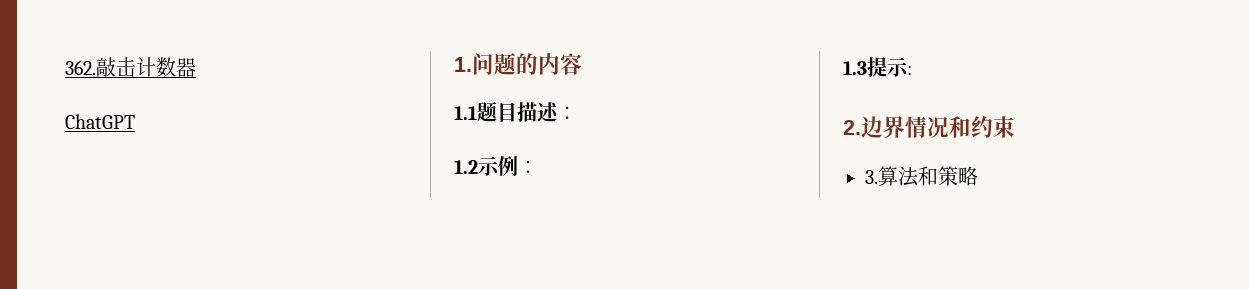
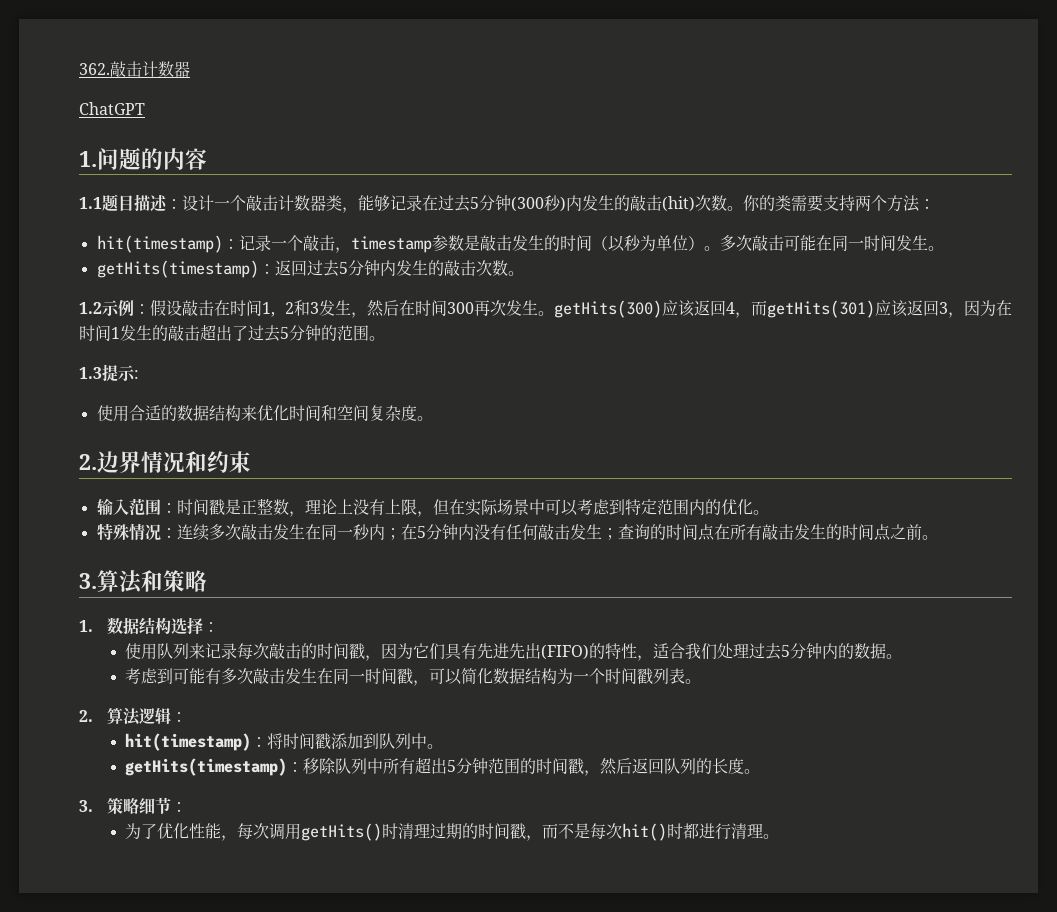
[454,155,538,176] [843,57,912,77] // 1.2示例： // 1.3提示: -> [182,195,935,213] [96,235,944,253] [96,260,524,278] [79,300,1012,318] [79,324,385,342] [79,364,139,382] [96,405,433,422] 设计一个敲击计数器类，能够记录在过去5分钟(300秒)内发生的敲击(hit)次数。你的类需要支持两个方法： // hit(timestamp)：记录一个敲击，timestamp参数是敲击发生的时间（以秒为单位）。多次敲击可能在同一时间发生。 // getHits(timestamp)：返回过去5分钟内发生的敲击次数。 // 1.2示例：假设敲击在时间1, 2和3发生，然后在时间300再次发生。getHits(300)应该返回4，而getHits(301)应该返回3，因为在时间1发生的敲击超出了过去5分钟的范围。 // 1.3提示: // 使用合适的数据结构来优化时间和空间复杂度。
[865,166,978,187] 3.算法和策略 -> [96,498,769,517] [96,523,938,541] [79,570,207,594] [79,617,220,635] [125,643,903,661] [125,668,702,686] [79,707,188,726] [125,733,444,751] [125,757,761,776] [79,797,188,814] [125,823,780,841] 输入范围：时间戳是正整数，理论上没有上限，但在实际场景中可以考虑到特定范围内的优化。 // 特殊情况：连续多次敲击发生在同一秒内；在5分钟内没有任何敲击发生；查询的时间点在所有敲击发生的时间点之前。 // 3.算法和策略 // 1.数据结构选择： // 使用队列来记录每次敲击的时间戳，因为它们具有先进先出(FIFO)的特性，适合我们处理过去5分钟内的数据。 // 考虑到可能有多次敲击发生在同一时间戳，可以简化数据结构为一个时间戳列表。 // 2.算法逻辑： // hit(timestamp)：将时间戳添加到队列中。 // getHits(timestamp)：移除队列中所有超出5分钟范围的时间戳，然后返回队列的长度。 // 3.策略细节： // 为了优化性能，每次调用getHits()时清理过期的时间戳，而不是每次hit()时都进行清理。

